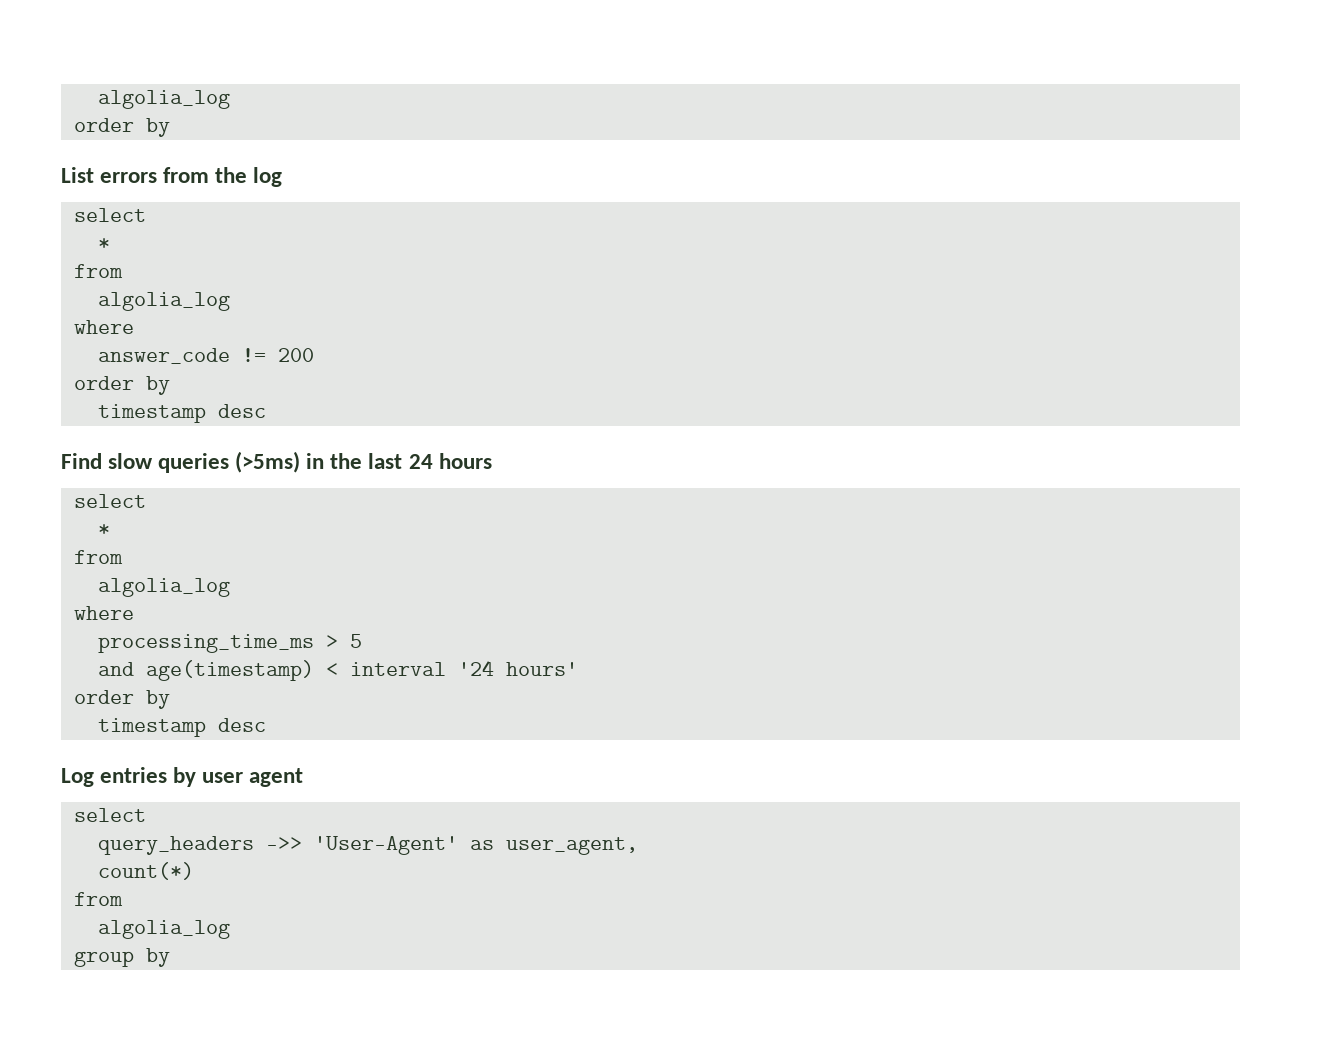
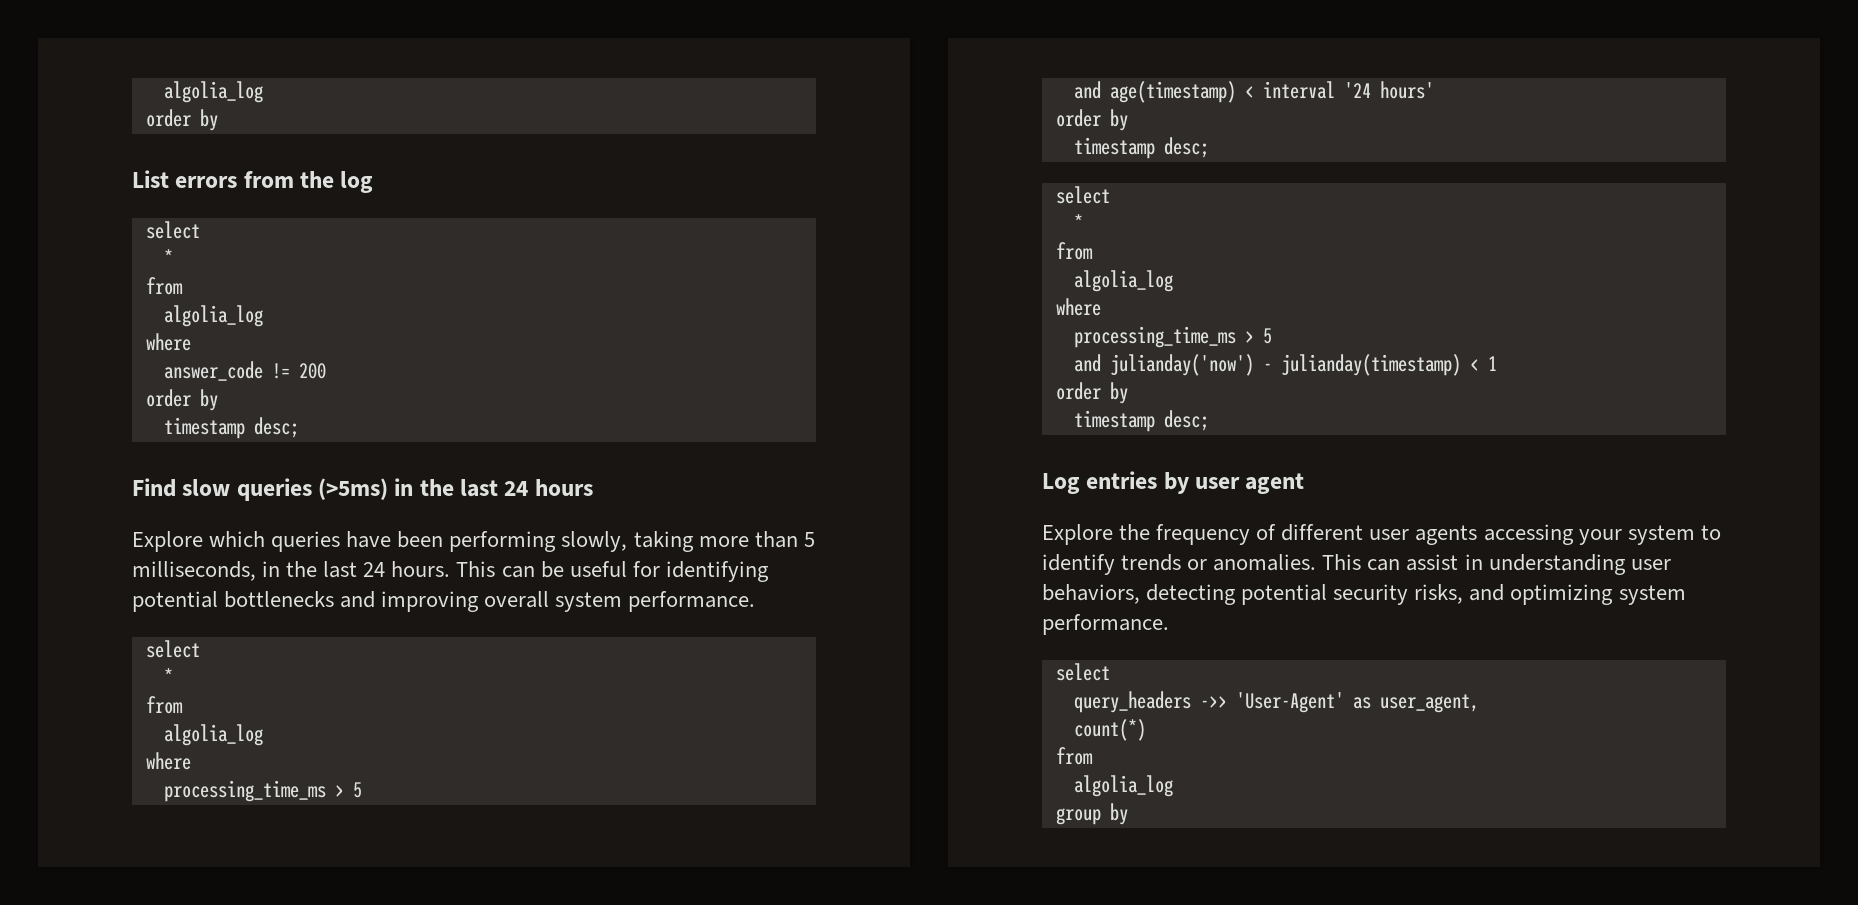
[217,404,266,418] desc -> [253,417,299,438] desc;
(492, 461) none -> [132,531,815,552] [132,561,769,582] [132,591,756,612] // Explore which queries have been performing slowly, taking more than 5 milliseconds, in the last 24 hours. This can be useful for identifying potential bottlenecks and improving overall system performance.
[217,718,266,732] desc -> [1163,137,1209,158] [1055,186,1110,204] [1073,214,1083,231] [1055,242,1093,260] [1073,270,1173,292] [1055,298,1101,316] [1073,326,1272,348] [1073,354,1497,376] [1055,382,1128,404] [1073,410,1209,432] desc; // select // * // from // algolia_log // where // processing_time_ms > 5 // and julianday('now') - julianday(timestamp) < 1 // order by // timestamp desc;
(304, 777) none -> [1042,524,1721,545] [1042,554,1671,575] [1042,584,1686,605] [1042,614,1169,635] // Explore the frequency of different user agents accessing your system to identify trends or anomalies. This can assist in understanding user behaviors, detecting potential security risks, and optimizing system performance.

